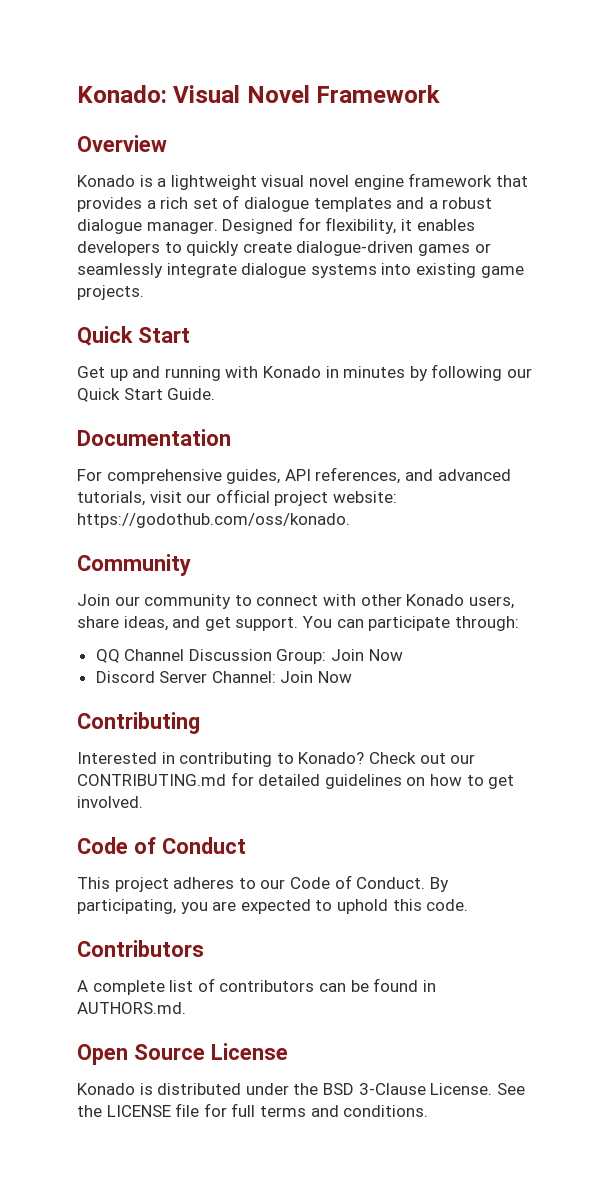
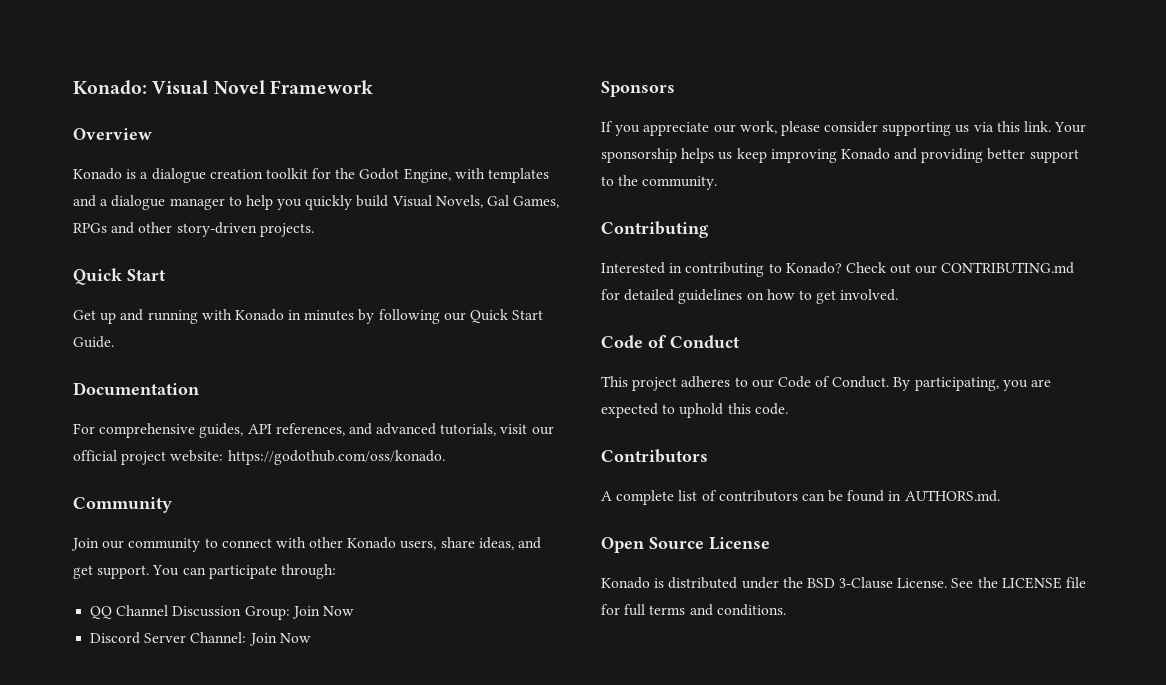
[170,173,528,190] [77,195,493,212] [77,217,475,234] [77,241,491,256] [77,263,524,278] lightweight visual novel engine framework that provides a rich set of dialogue templates and a robust dialogue manager. Designed for flexibility, it enables developers to quickly create dialogue-driven games or seamlessly integrate dialogue systems into existing game -> [151,168,550,183] [73,195,560,210] [73,222,257,237] dialogue creation toolkit for the Godot Engine, with templates and a dialogue manager to help you quickly build Visual Novels, Gal Games, RPGs and other story‑driven
(353, 677) none -> [601,81,675,97] [601,121,1087,136] [601,148,1079,163] [601,175,718,190] // Sponsors // If you appreciate our work, please consider supporting us via this link. Your sponsorship helps us keep improving Konado and providing better support to the community.

